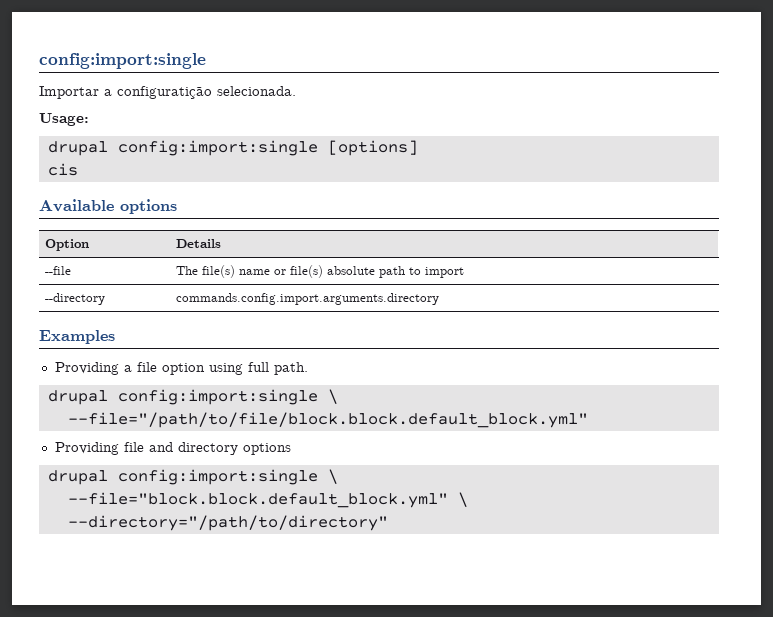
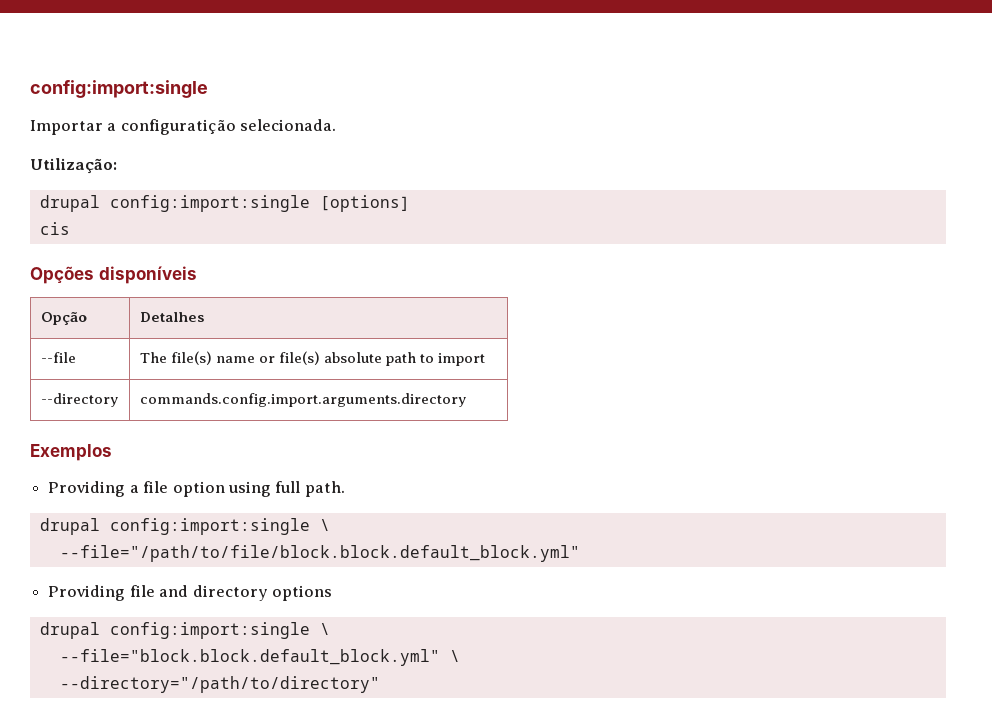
[39,113,89,126] Usage: -> [30,158,117,174] Utilização:
[39,199,177,214] [45,239,90,251] [176,239,222,248] Available options // Option | Details -> [30,266,197,284] [40,312,87,325] [139,312,204,322] Opções disponíveis // Opção | Detalhes
[39,330,115,344] Examples -> [30,444,112,461] Exemplos

